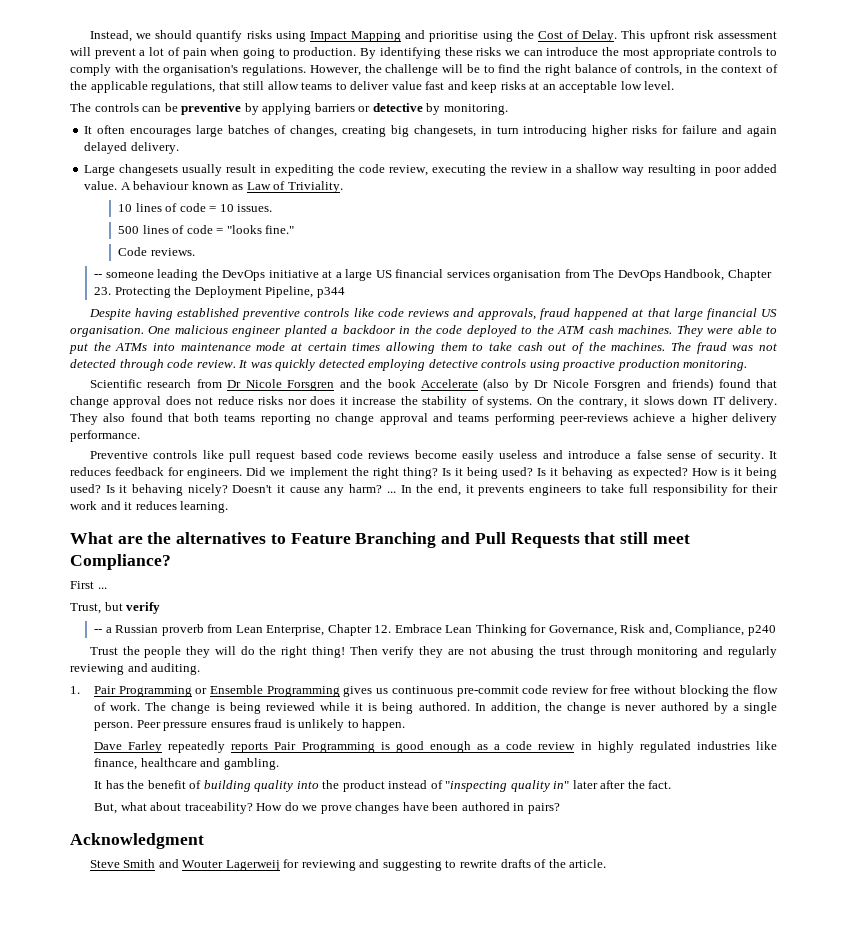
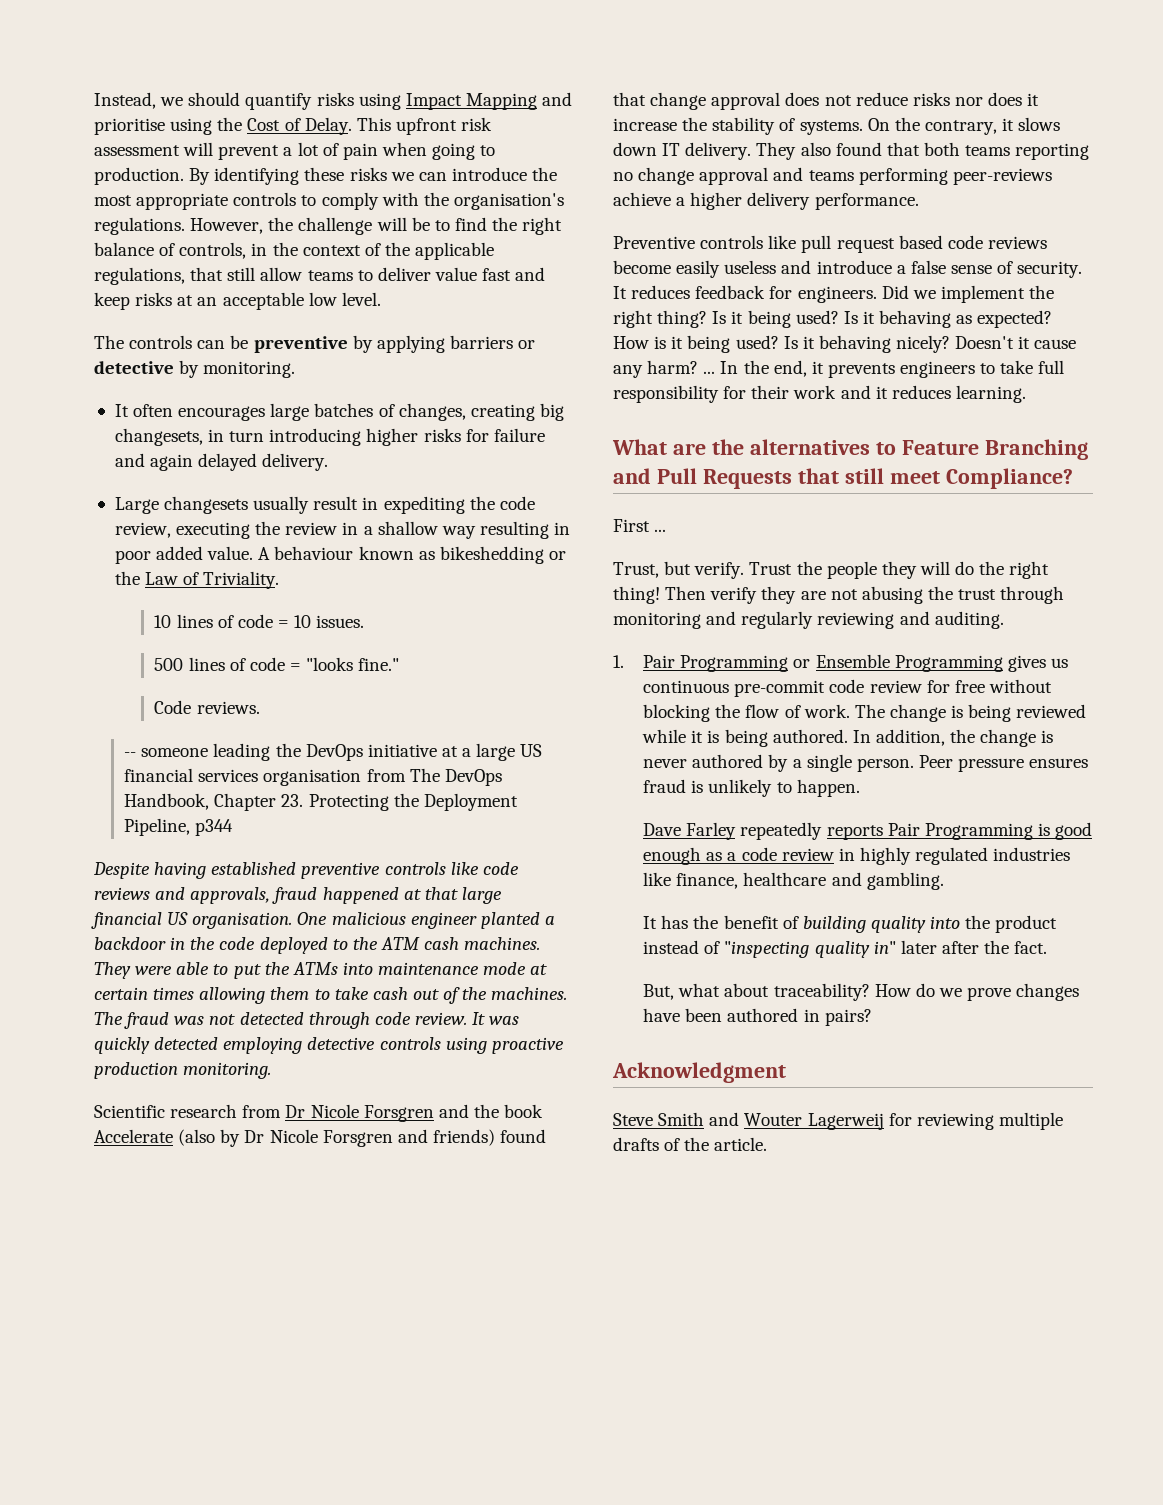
(244, 187) none -> [439,546,566,564] [114,571,140,585] bikeshedding or the
[126,602,161,614] [94,624,776,636] verify // -- a Russian proverb from Lean Enterprise, Chapter 12. Embrace Lean Thinking for Governance, Risk and, Compliance, p240 // -> [694,562,745,579] verify.
[359,859,498,871] and suggesting to rewrite -> [998,1112,1063,1130] multiple

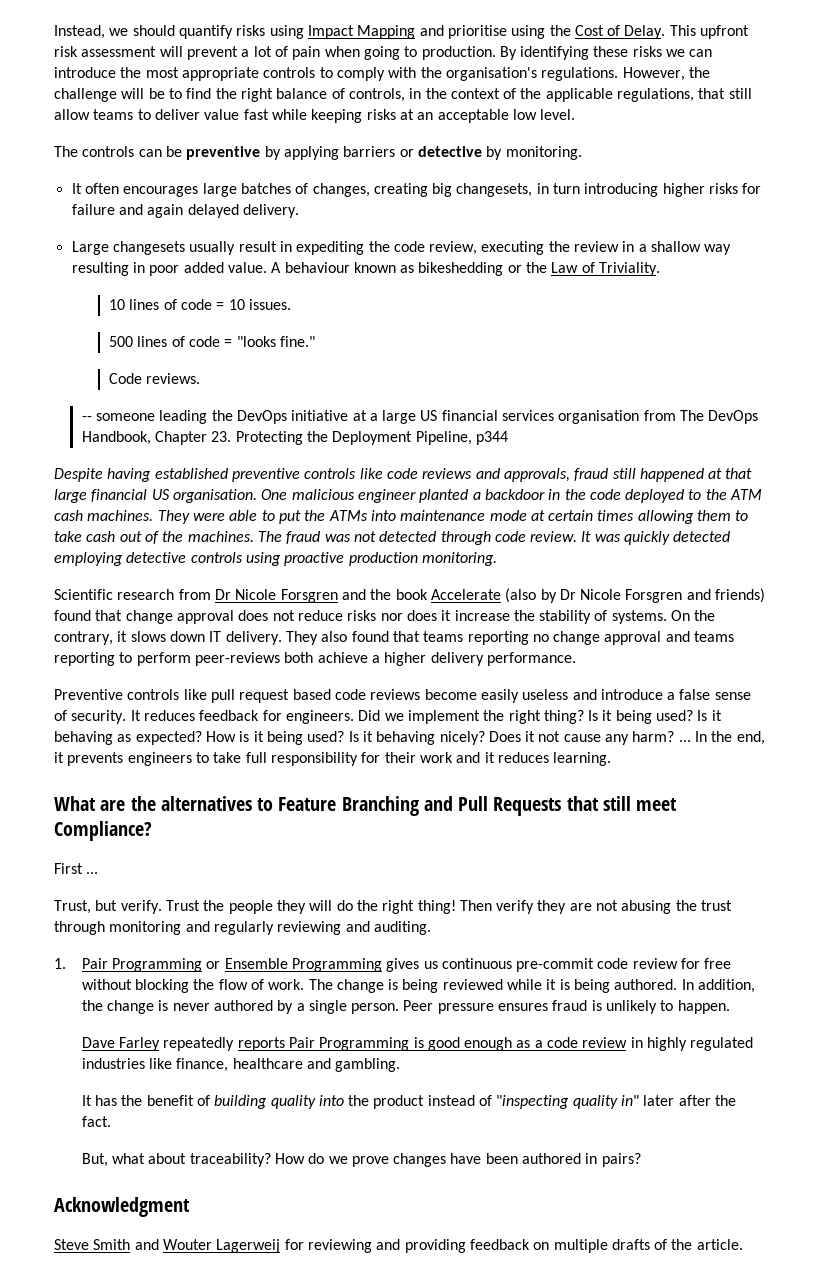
[515,267,546,281] [94,292,130,310] and keep -> [271,109,363,123] while keeping
(318, 895) none -> [612,468,636,479] still
[923,142,960,156] both -> (420, 636) none
[858,168,1052,185] performing peer-reviews -> [54,652,314,666] reporting to perform peer-reviews both
[955,336,1031,349] Doesn't it -> [488,731,561,742] Does it not
(994, 1121) none -> [376,1239,550,1253] and providing feedback on

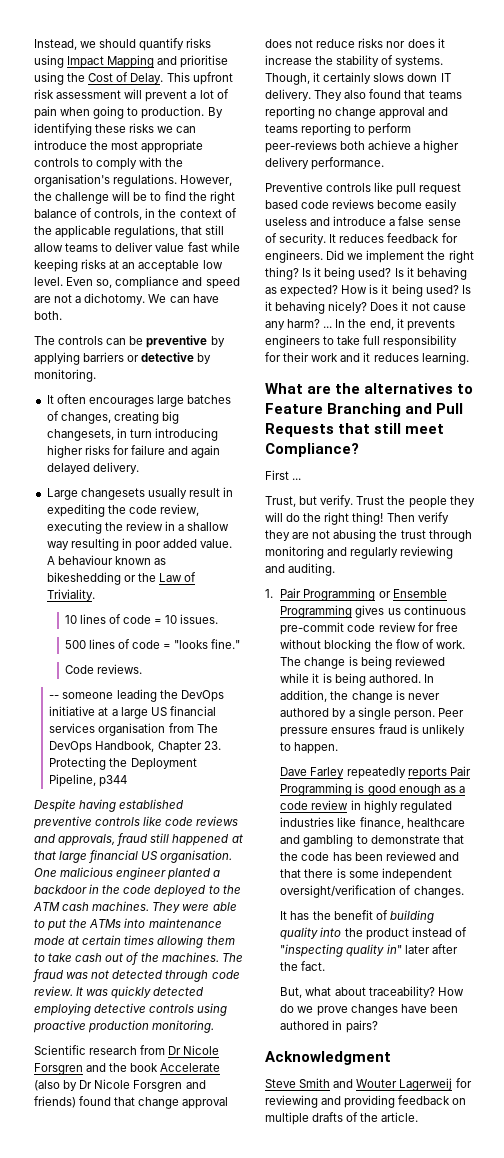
(576, 114) none -> [66,276,240,289] [34,293,219,305] [34,311,62,320] Even so, compliance and speed are not a dichotomy. We can have both.
[671,610,716,621] [54,631,128,645] On the contrary, it -> [265,72,372,85] Though, it certainly
[335,1058,401,1072] gambling. -> [303,834,464,847] [280,851,459,861] [280,868,452,881] [280,885,464,898] gambling to demonstrate that the code has been reviewed and that there is some independent oversight/verification of changes.

